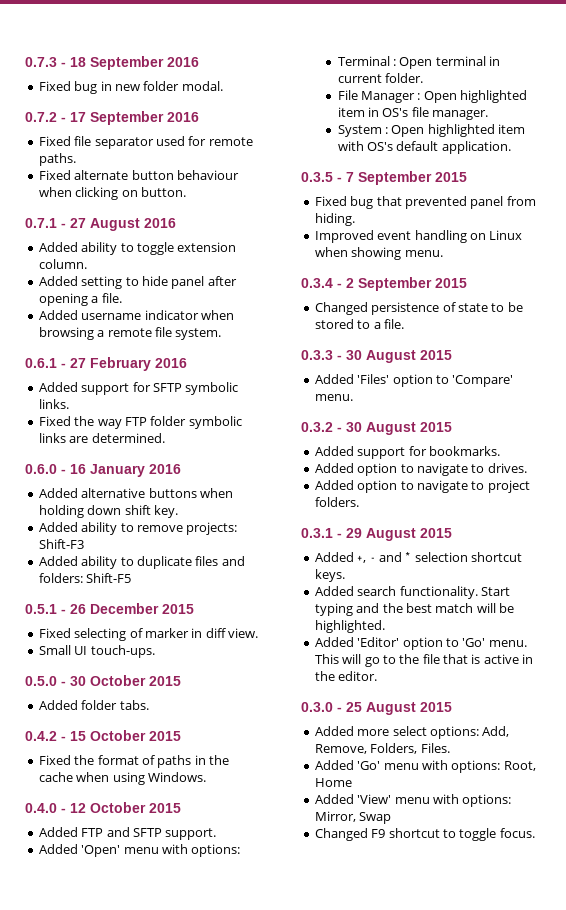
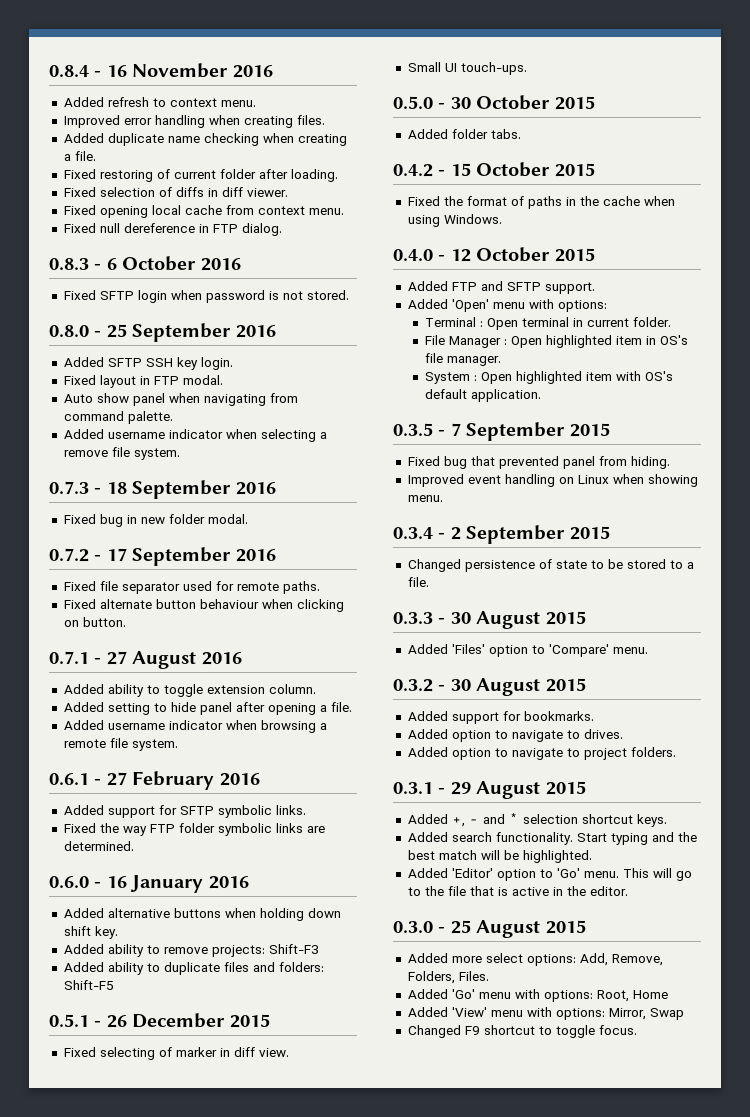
(25, 62) none -> [49,63,273,78] [63,97,256,107] [63,115,325,128] [63,133,347,146] [63,151,96,161] [63,169,338,182] [63,187,288,197] [63,205,344,218] [63,223,282,236] [49,256,241,271] [63,290,349,303] [49,323,276,342] [63,357,233,370] [63,375,223,388] [63,393,298,406] [63,411,173,424] [63,429,327,442] [63,447,180,460] 0.8.4 - 16 November 2016 // Added refresh to context menu. // Improved error handling when creating files. // Added duplicate name checking when creating a file. // Fixed restoring of current folder after loading. // Fixed selection of diffs in diff viewer. // Fixed opening local cache from context menu. // Fixed null dereference in FTP dialog. // 0.8.3 - 6 October 2016 // Fixed SFTP login when password is not stored. // 0.8.0 - 25 September 2016 // Added SFTP SSH key login. // Fixed layout in FTP modal. // Auto show panel when navigating from command palette. // Added username indicator when selecting a remove file system. //

